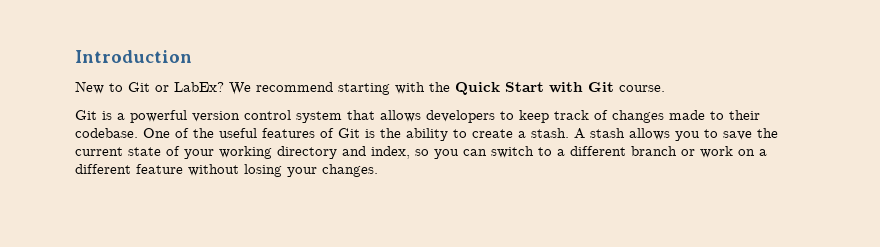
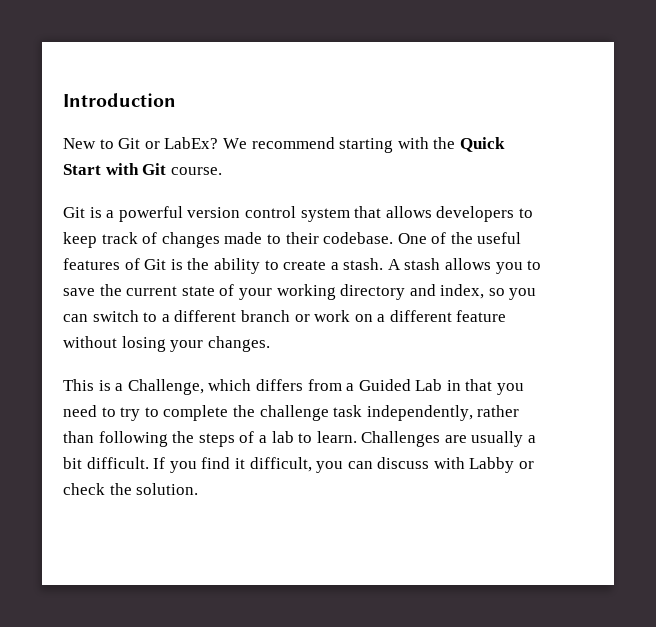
(378, 170) none -> [63,379,525,395] [63,405,520,421] [63,431,537,447] [63,457,535,473] [63,483,199,495] // This is a Challenge, which differs from a Guided Lab in that you need to try to complete the challenge task independently, rather than following the steps of a lab to learn. Challenges are usually a bit difficult. If you find it difficult, you can discuss with Labby or check the solution.

